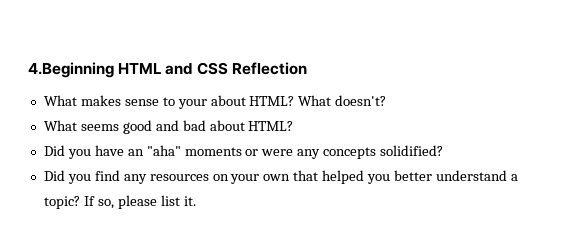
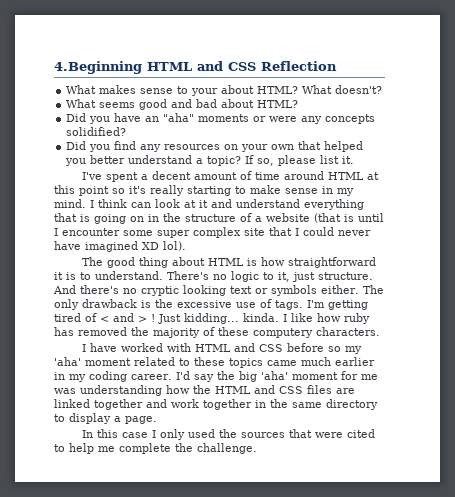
(196, 201) none -> [81,171,379,182] [54,185,354,196] [54,199,364,210] [54,213,384,224] [54,227,371,238] [54,241,186,252] [81,257,376,268] [54,271,373,282] [53,285,384,296] [54,299,368,310] [54,313,370,324] [54,327,380,338] [81,343,362,354] [54,357,375,368] [54,371,378,382] [54,385,355,396] [54,399,378,410] [54,413,157,424] [81,429,375,440] [54,443,257,454] // I've spent a decent amount of time around HTML at this point so it's really starting to make sense in my mind. I think can look at it and understand everything that is going on in the structure of a website (that is until I encounter some super complex site that I could never have imagined XD lol). // The good thing about HTML is how straightforward it is to understand. There's no logic to it, just structure. And there's no cryptic looking text or symbols either. The only drawback is the excessive use of tags. I'm getting tired of < and > ! Just kidding... kinda. I like how ruby has removed the majority of these computery characters. // I have worked with HTML and CSS before so my 'aha' moment related to these topics came much earlier in my coding career. I'd say the big 'aha' moment for me was understanding how the HTML and CSS files are linked together and work together in the same directory to display a page. // In this case I only used the sources that were cited to help me complete the challenge.

